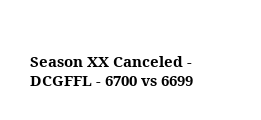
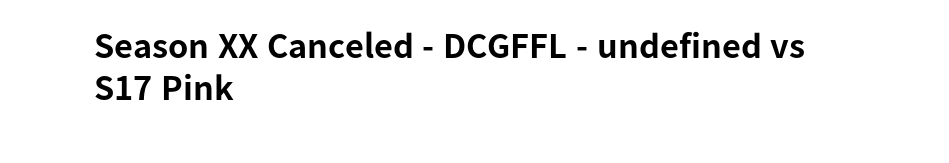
[105,76,194,86] 6700 vs 6699 -> [596,31,806,58] [94,73,234,100] undefined vs S17 Pink

